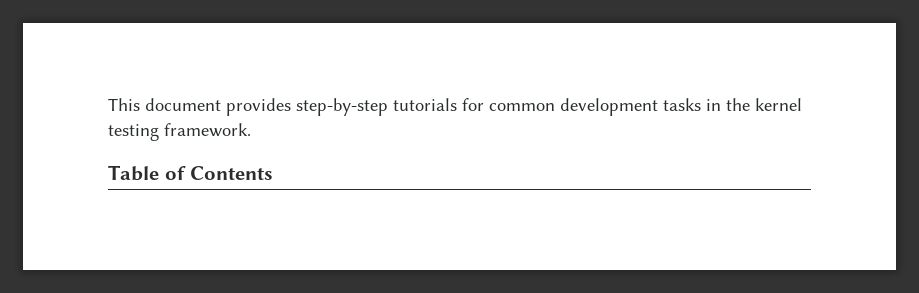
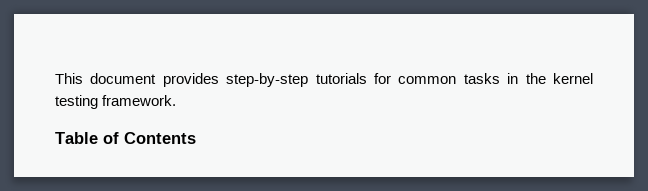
[560,98,658,116] development -> (457, 80) none

